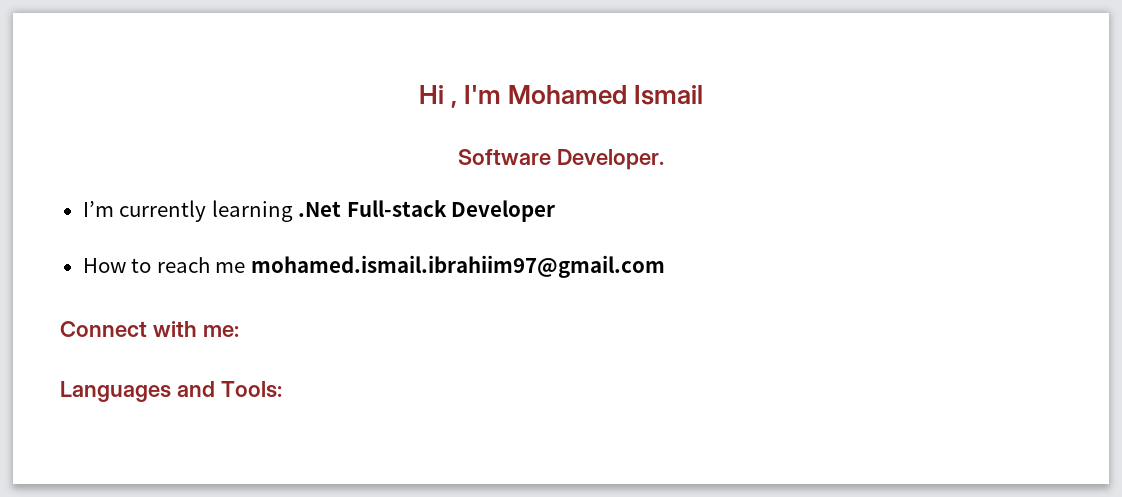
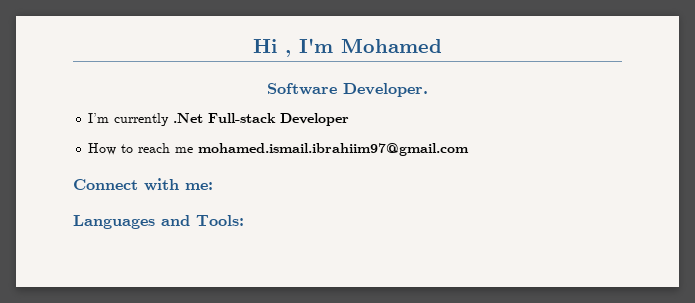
[634,85,704,105] Ismail -> (442, 45) none
[211,200,293,222] learning -> (170, 119) none

